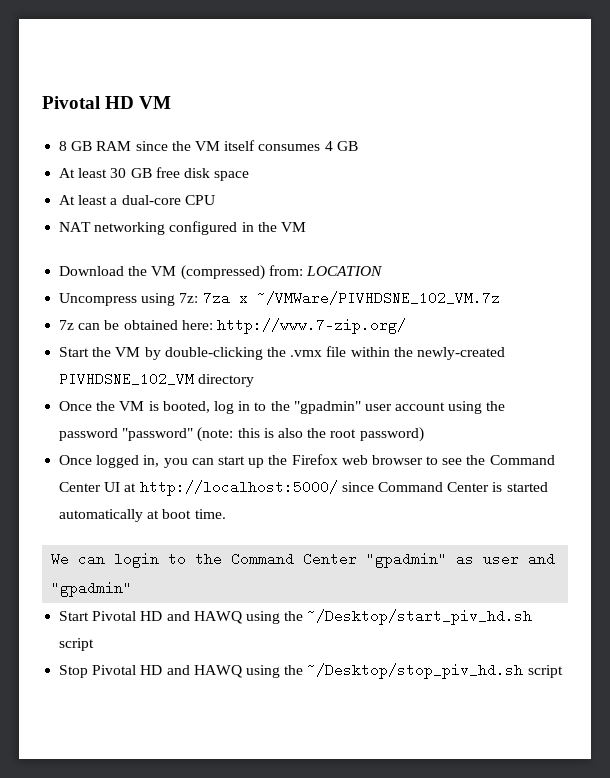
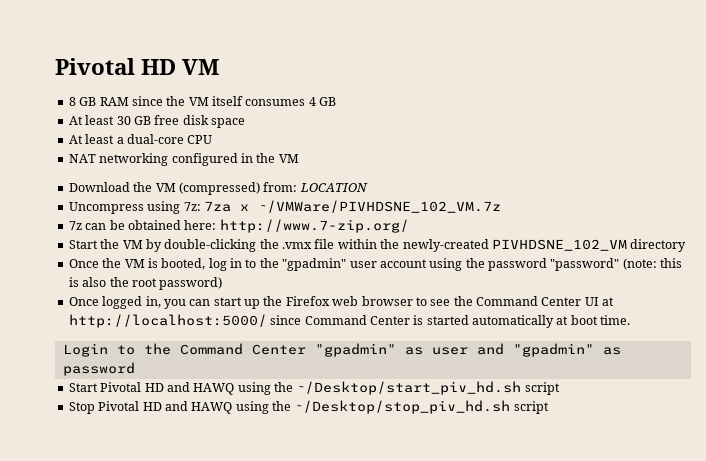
[51,552,160,568] We can login -> [62,343,108,357] Login
(133, 589) none -> [602,347,621,355] [62,362,135,376] as password

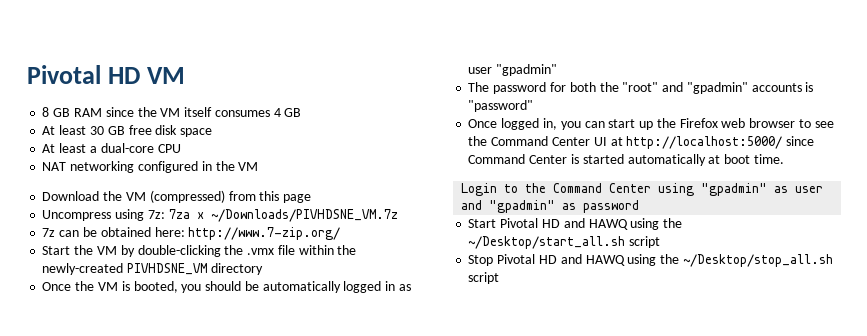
[263,182,368,192] from: LOCATION -> [228,191,312,203] from this page
[257,200,501,213] ~/VMWare/PIVHDSNE_102_VM.7z -> [210,209,398,222] ~/Downloads/PIVHDSNE_VM.7z
[491,239,627,251] PIVHDSNE_102_VM -> [127,263,208,275] PIVHDSNE_VM
[208,258,683,271] [68,277,223,290] log in to the "gpadmin" user account using the password "password" (note: this is also the root password) -> [181,281,411,293] [468,64,558,76] [468,82,814,94] [468,100,534,112] you should be automatically logged in as user "gpadmin" // The password for both the "root" and "gpadmin" accounts is "password"
(306, 349) none -> [658,183,695,196] using
[296,381,522,395] ~/Desktop/start_piv_hd.sh -> [468,236,626,249] ~/Desktop/start_all.sh
[294,400,511,414] ~/Desktop/stop_piv_hd.sh -> [682,254,833,267] ~/Desktop/stop_all.sh

